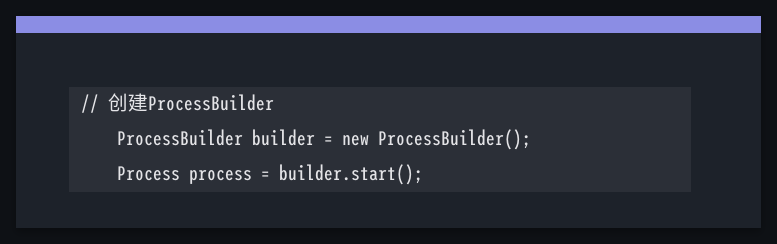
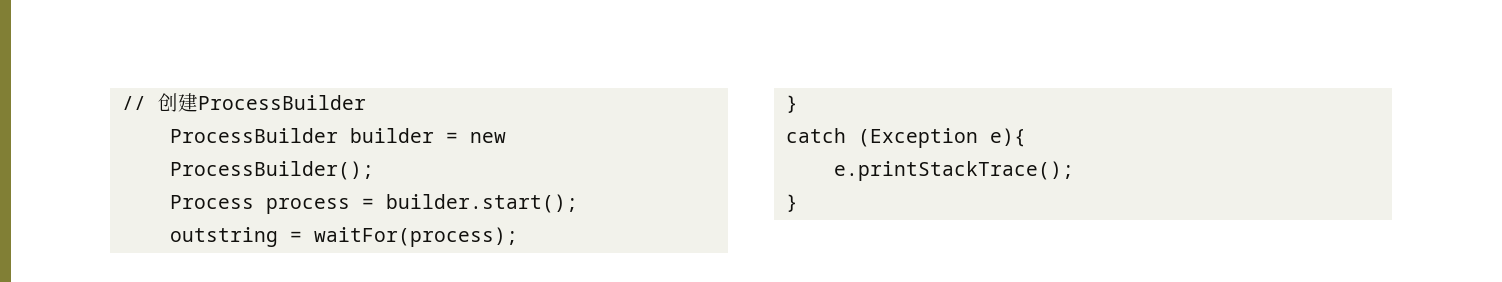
(423, 174) none -> [170,227,519,247] [786,95,799,113] [786,128,1027,148] [834,161,1075,181] [786,194,799,212] // outstring = waitFor(process); // } // catch (Exception e){ // e.printStackTrace(); // }

